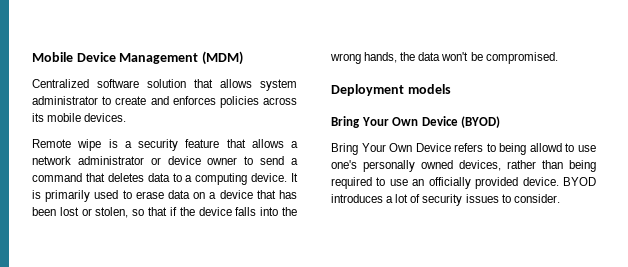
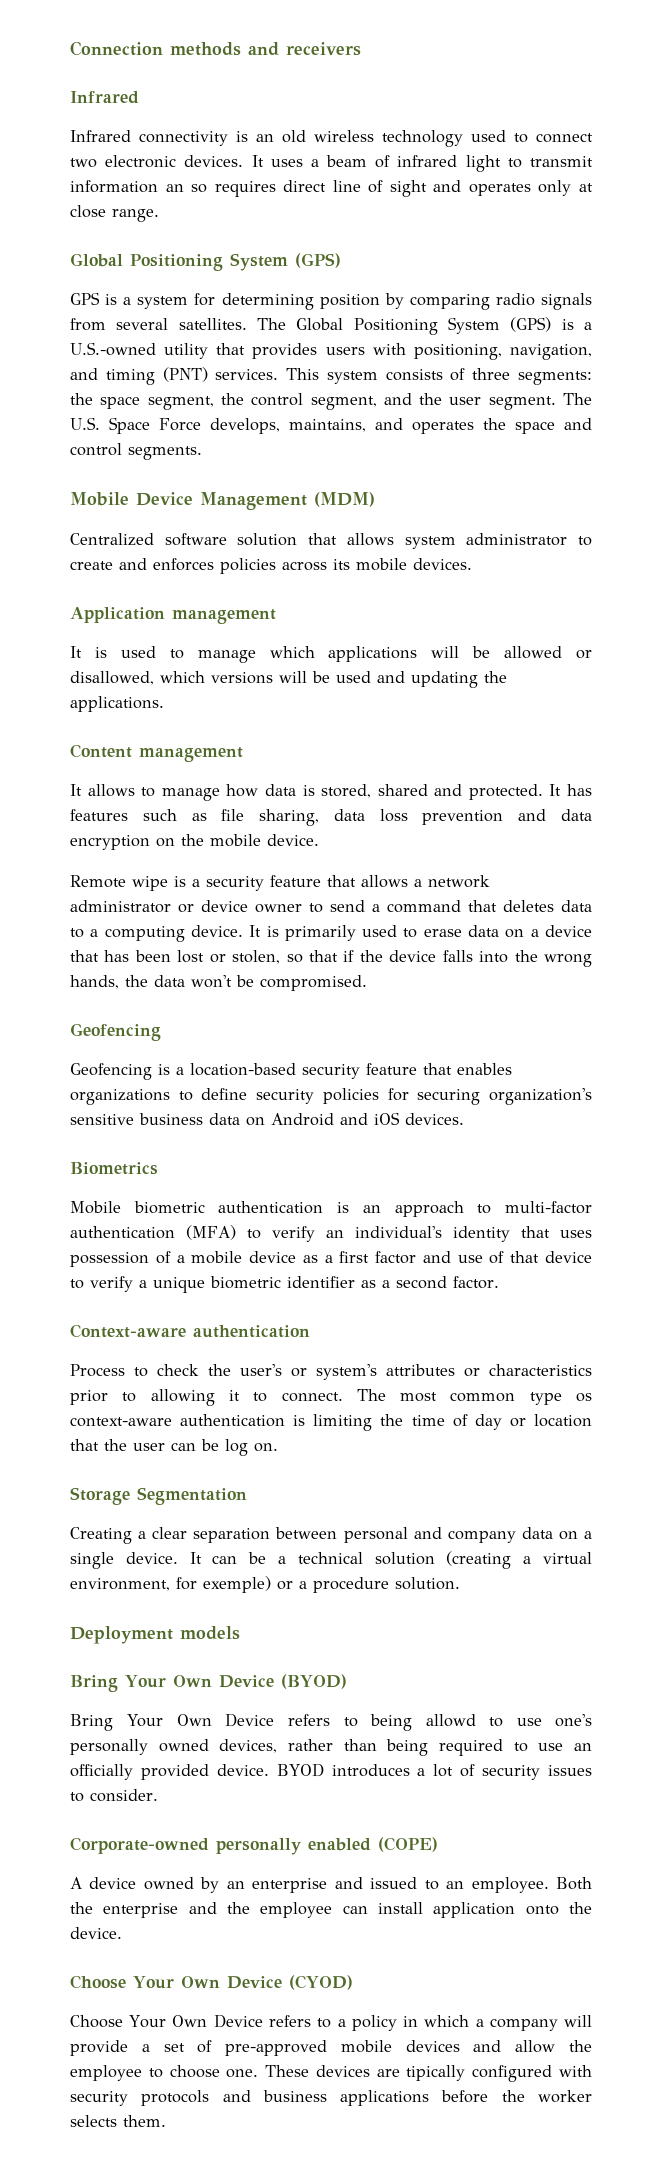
(32, 57) none -> [70,41,361,56] [70,91,139,104] [70,130,593,147] [70,155,593,172] [70,180,593,197] [70,205,159,222] [70,253,341,271] [70,292,592,310] [70,317,592,335] [70,342,592,360] [70,367,592,385] [70,393,592,410] [70,417,592,434] [70,443,202,460] Connection methods and receivers // Infrared // Infrared connectivity is an old wireless technology used to connect two electronic devices. It uses a beam of infrared light to transmit information an so requires direct line of sight and operates only at close range. // Global Positioning System (GPS) // GPS is a system for determining position by comparing radio signals from several satellites. The Global Positioning System (GPS) is a U.S.-owned utility that provides users with positioning, navigation, and timing (PNT) services. This system consists of three segments: the space segment, the control segment, and the user segment. The U.S. Space Force develops, maintains, and operates the space and control segments. //
(127, 117) none -> [70,607,276,624] [70,646,592,663] [70,671,507,688] [70,696,164,712] [70,744,243,762] [70,784,592,801] [70,809,592,826] [70,834,319,850] // Application management // It is used to manage which applications will be allowed or disallowed, which versions will be used and updating the applications. // Content management // It allows to manage how data is stored, shared and protected. It has features such as file sharing, data loss prevention and data encryption on the mobile device.
(558, 58) none -> [70,1023,161,1041] [70,1063,512,1080] [70,1088,592,1105] [70,1112,464,1126] [70,1162,158,1175] [70,1201,592,1217] [70,1225,592,1242] [70,1251,592,1267] [70,1276,499,1293] [70,1324,310,1338] [70,1364,592,1380] [70,1389,592,1406] [70,1414,592,1431] [70,1439,278,1456] [70,1487,247,1505] [70,1527,593,1544] [70,1551,593,1569] [70,1576,460,1593] // Geofencing // Geofencing is a location-based security feature that enables organizations to define security policies for securing organization's sensitive business data on Android and iOS devices. // Biometrics // Mobile biometric authentication is an approach to multi-factor authentication (MFA) to verify an individual's identity that uses possession of a mobile device as a first factor and use of that device to verify a unique biometric identifier as a second factor. // Context-aware authentication // Process to check the user's or system's attributes or characteristics prior to allowing it to connect. The most common type os context-aware authentication is limiting the time of day or location that the user can be log on. // Storage Segmentation // Creating a clear separation between personal and company data on a single device. It can be a technical solution (creating a virtual environment, for exemple) or a procedure solution.
(560, 198) none -> [70,1837,438,1855] [70,1877,592,1893] [70,1902,592,1918] [70,1927,122,1939] [70,1975,353,1990] [70,2014,592,2031] [70,2040,592,2056] [70,2065,592,2082] [70,2090,592,2106] [70,2115,166,2127] // Corporate-owned personally enabled (COPE) // A device owned by an enterprise and issued to an employee. Both the enterprise and the employee can install application onto the device. // Choose Your Own Device (CYOD) // Choose Your Own Device refers to a policy in which a company will provide a set of pre-approved mobile devices and allow the employee to choose one. These devices are tipically configured with security protocols and business applications before the worker selects them.

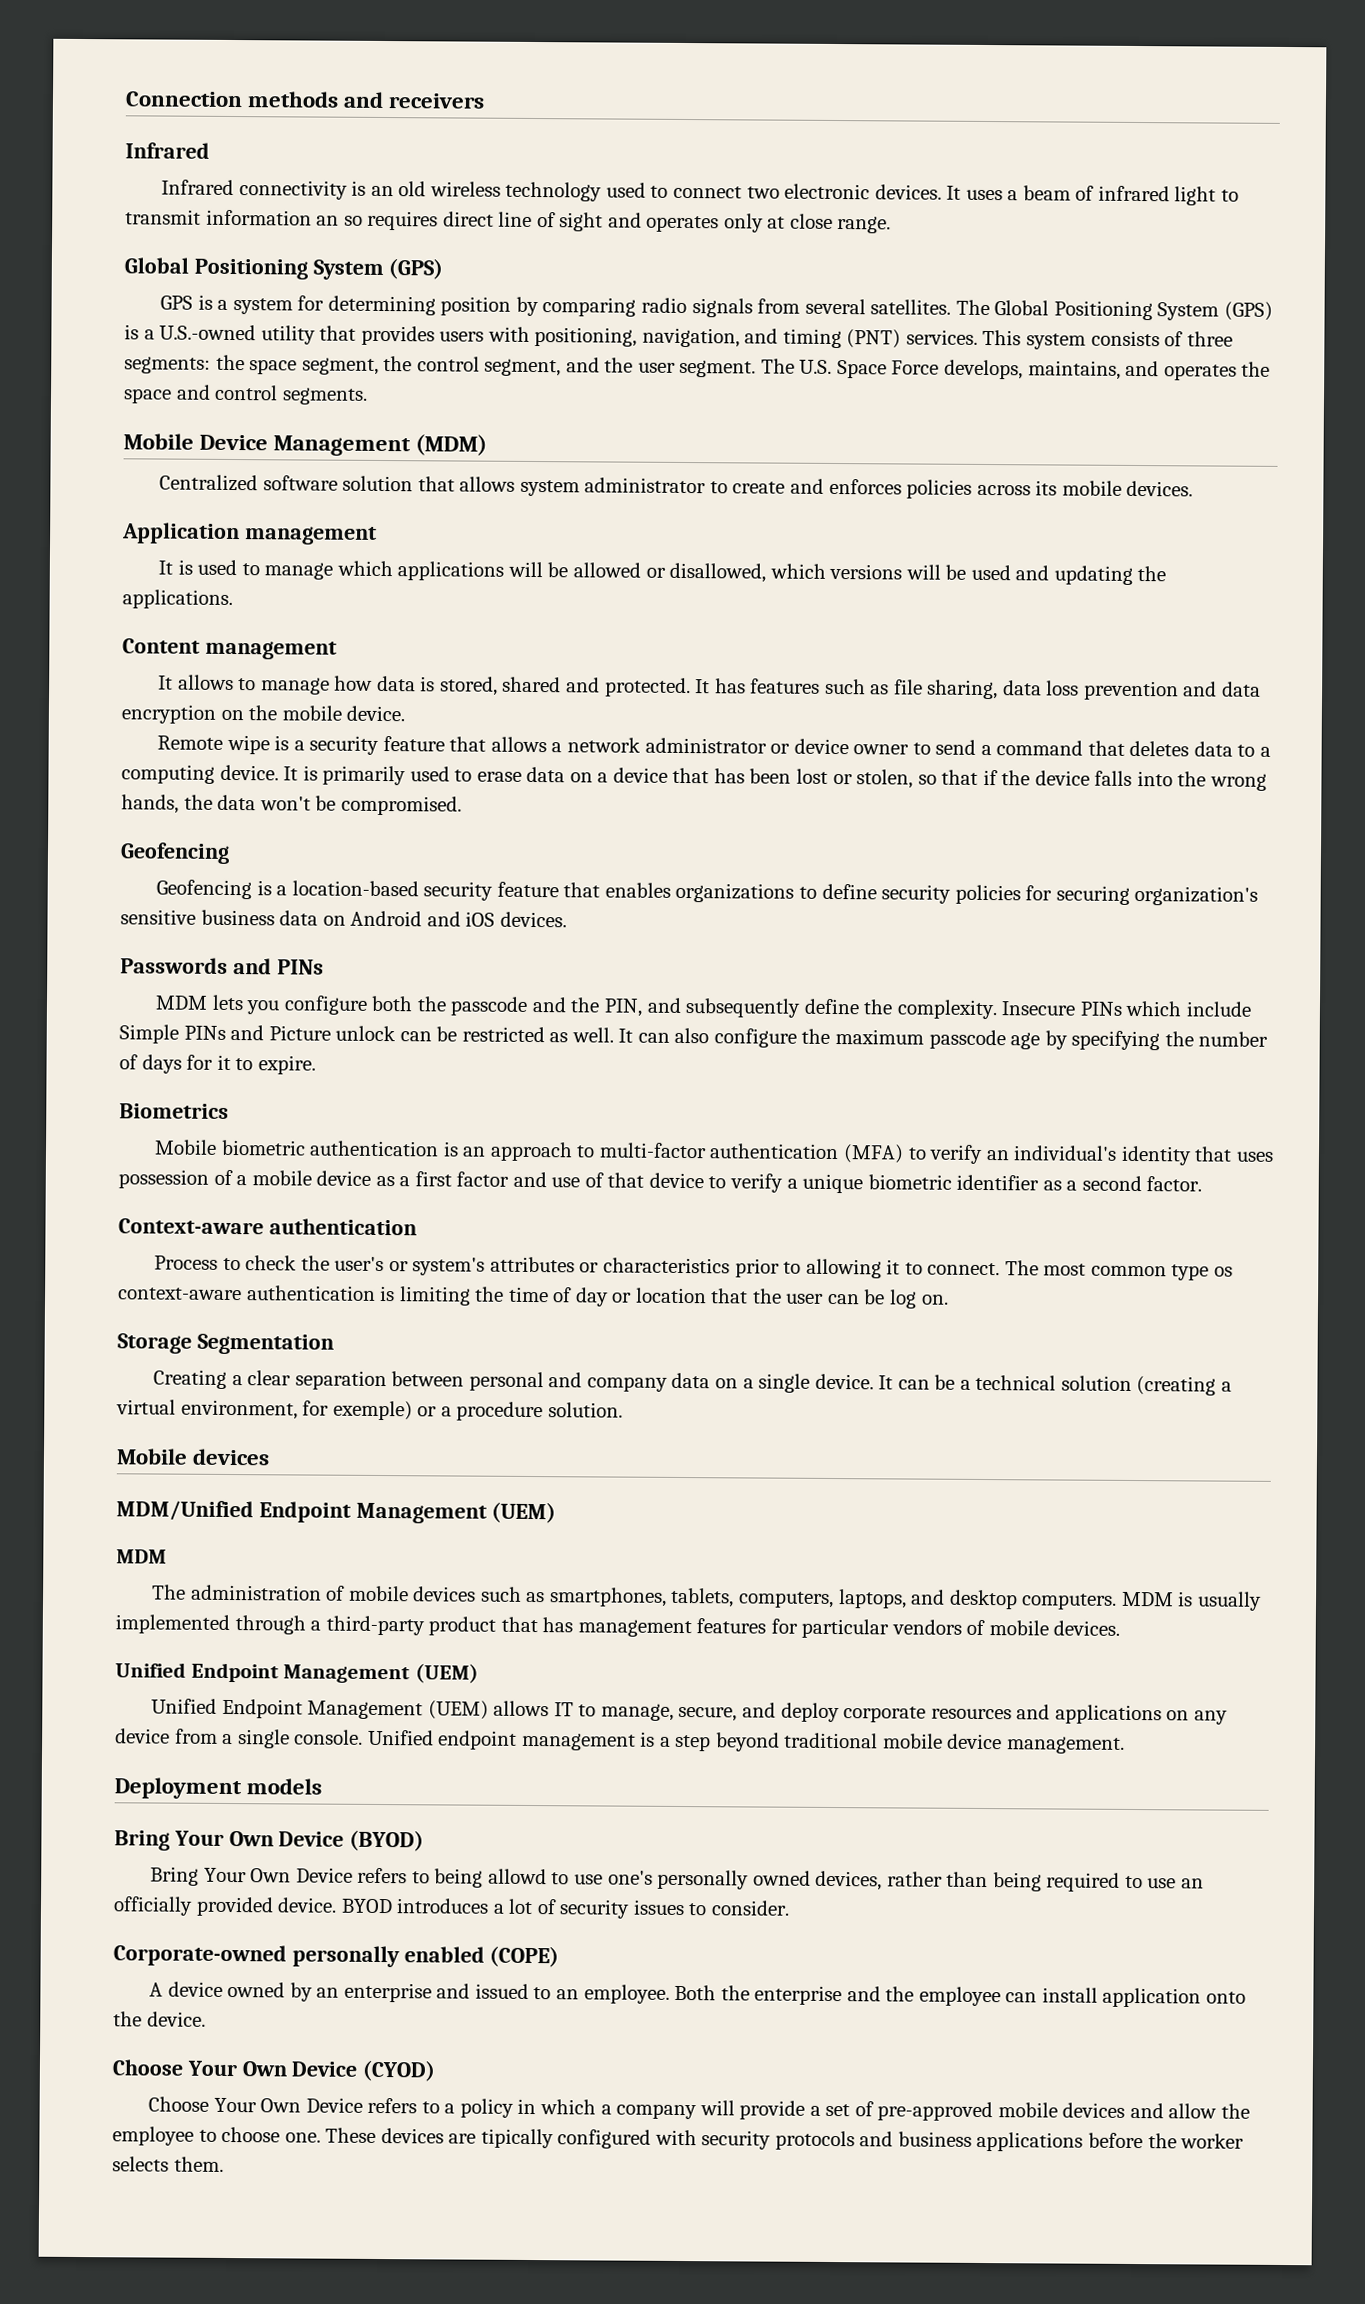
(464, 1119) none -> [120,957,324,975] [155,994,1252,1020] [119,1024,1269,1051] [119,1054,316,1075] // Passwords and PINs // MDM lets you configure both the passcode and the PIN, and subsequently define the complexity. Insecure PINs which include Simple PINs and Picture unlock can be restricted as well. It can also configure the maximum passcode age by specifying the number of days for it to expire.
(460, 1583) none -> [116,1448,271,1466] [116,1500,557,1524] [116,1549,167,1564] [152,1584,1262,1611] [115,1614,1121,1639] [115,1662,479,1684] [151,1698,1228,1725] [115,1728,1126,1754] // Mobile devices // MDM/Unified Endpoint Management (UEM) // MDM // The administration of mobile devices such as smartphones, tablets, computers, laptops, and desktop computers. MDM is usually implemented through a third-party product that has management features for particular vendors of mobile devices. // Unified Endpoint Management (UEM) // Unified Endpoint Management (UEM) allows IT to manage, secure, and deploy corporate resources and applications on any device from a single console. Unified endpoint management is a step beyond traditional mobile device management.

